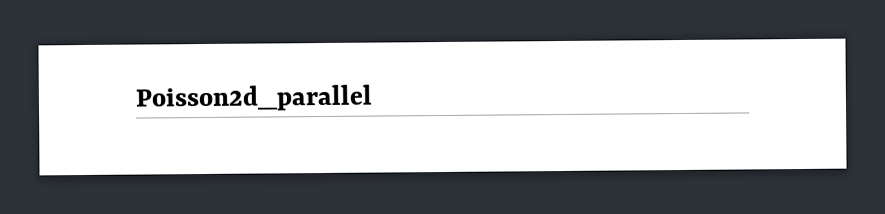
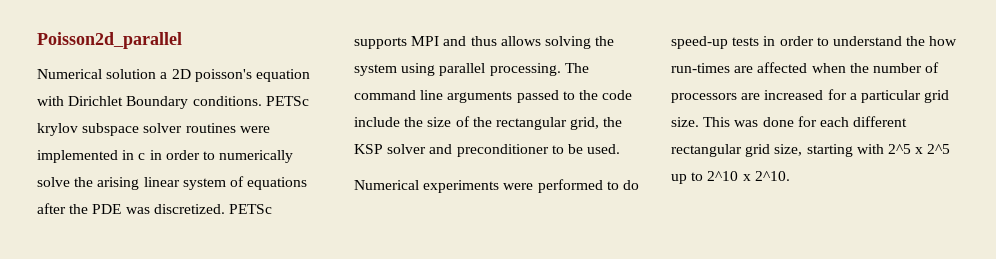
(373, 98) none -> [37,69,310,82] [37,96,309,109] [37,123,270,136] [37,150,294,163] [37,176,308,190] [37,203,272,214] [354,36,615,49] [354,63,589,76] [354,90,633,103] [354,116,623,130] [354,144,621,157] [354,179,639,193] [671,36,958,49] [671,62,940,73] [671,89,950,103] [671,116,908,127] [671,144,951,157] [671,171,790,184] // Numerical solution a 2D poisson's equation with Dirichlet Boundary conditions. PETSc krylov subspace solver routines were implemented in c in order to numerically solve the arising linear system of equations after the PDE was discretized. PETSc supports MPI and thus allows solving the system using parallel processing. The command line arguments passed to the code include the size of the rectangular grid, the KSP solver and preconditioner to be used. // Numerical experiments were performed to do speed-up tests in order to understand the how run-times are affected when the number of processors are increased for a particular grid size. This was done for each different rectangular grid size, starting with 2^5 x 2^5 up to 2^10 x 2^10.

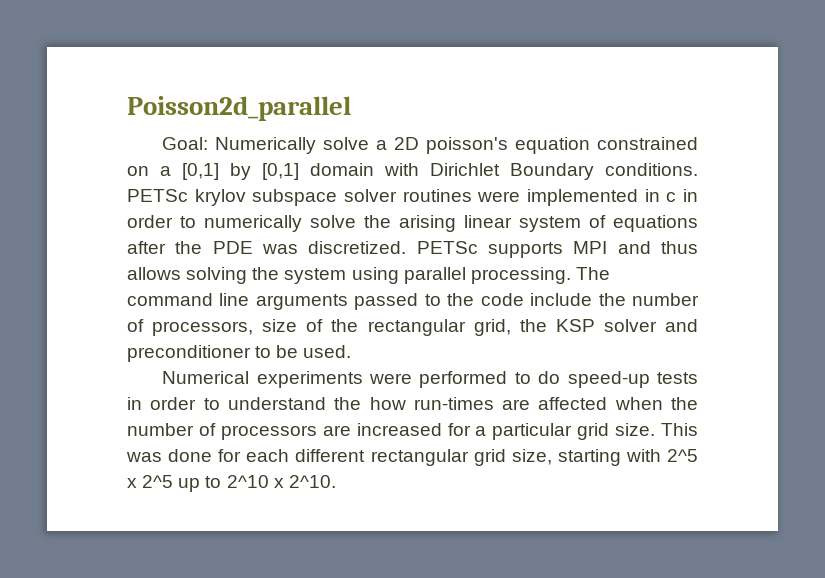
[37,69,157,79] Numerical solution -> [162,137,370,154] Goal: Numerically solve
(310, 75) none -> [597,137,698,150] [127,163,374,180] constrained on a [0,1] by [0,1] domain
(424, 122) none -> [632,293,700,306] [127,319,254,336] number of processors,

